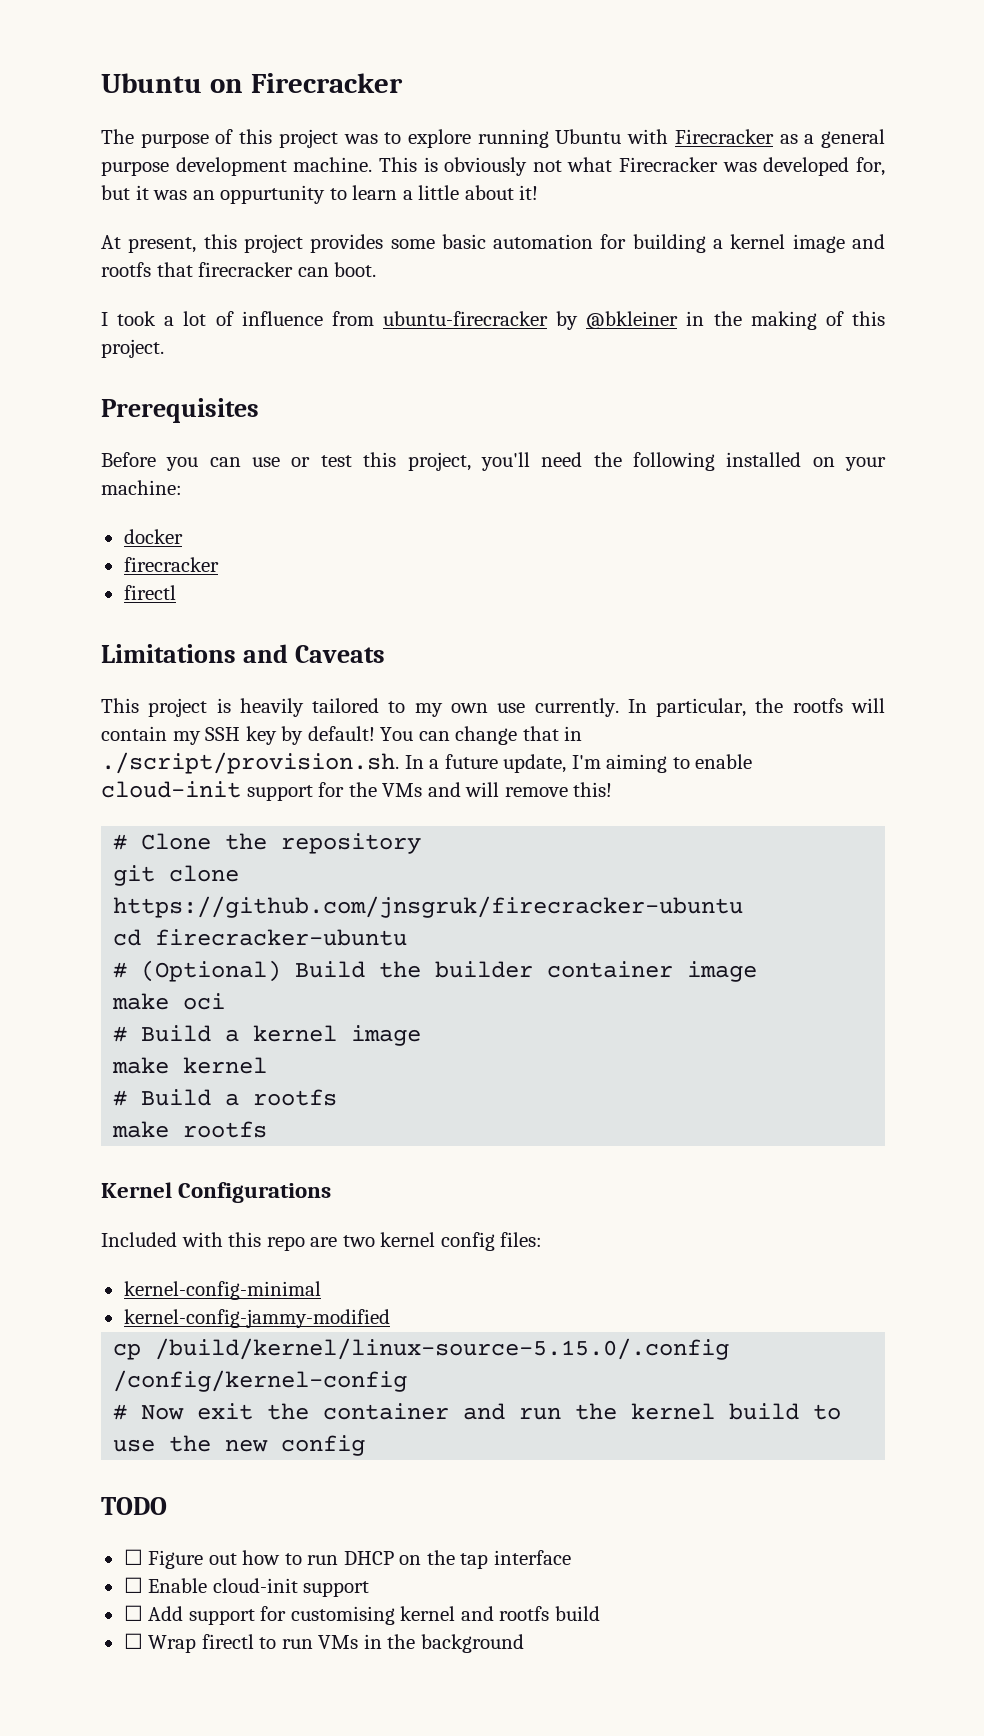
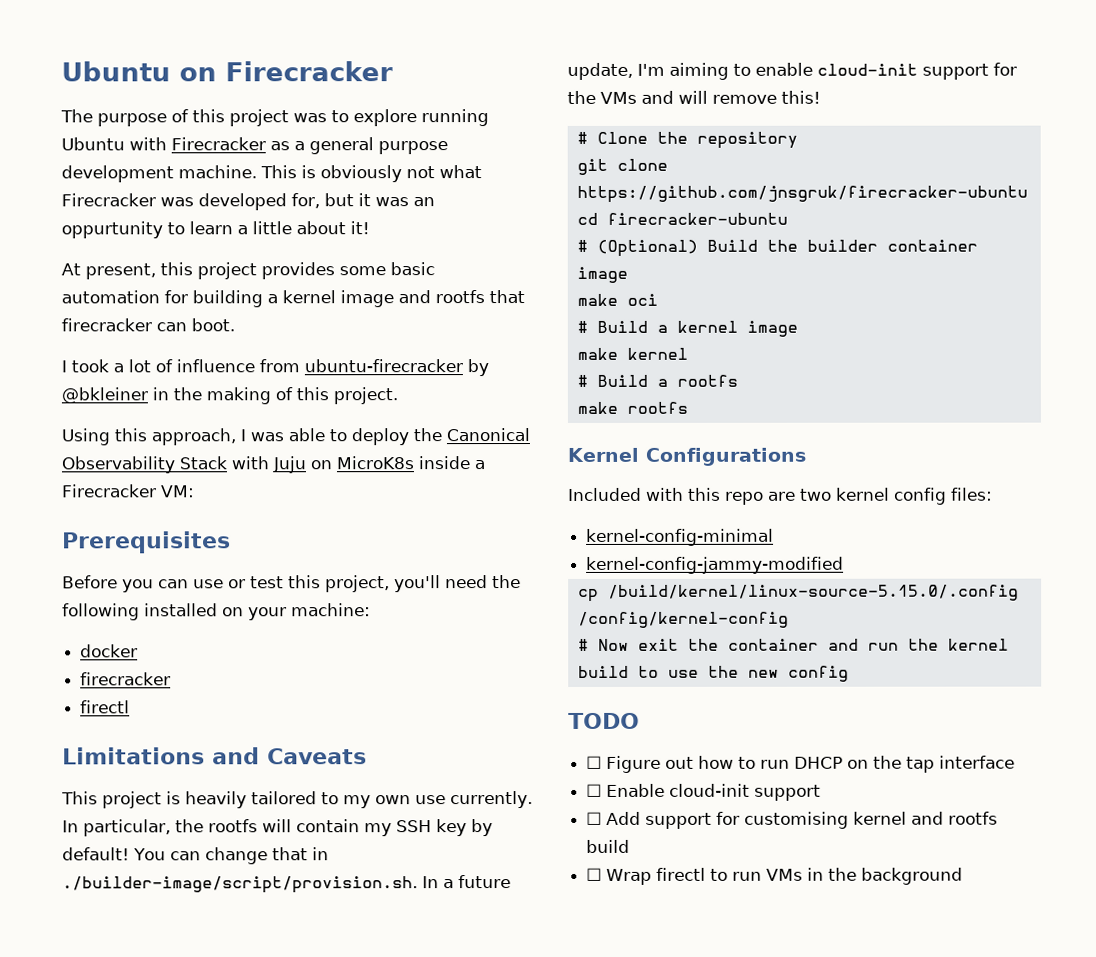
(164, 348) none -> [61,428,530,446] [61,456,485,474] [62,484,195,498] // Using this approach, I was able to deploy the Canonical Observability Stack with Juju on MicroK8s inside a Firecracker VM:
[101,752,399,774] ./script/provision.sh. -> [62,876,418,894] ./builder-image/script/provision.sh.

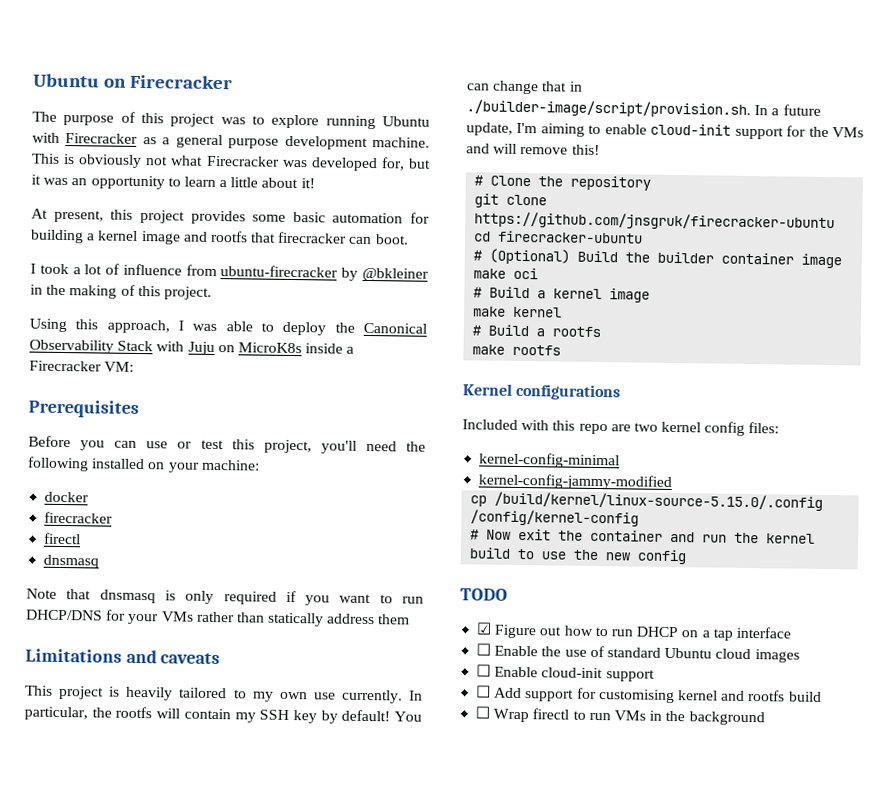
[61,221,163,239] oppurtunity -> [90,175,165,190] opportunity
(131, 707) none -> [43,554,100,569] [26,588,425,606] [26,609,411,627] // dnsmasq // Note that dnsmasq is only required if you want to run DHCP/DNS for your VMs rather than statically address them
[267,748,367,765] Caveats -> [160,652,221,665] caveats
[645,447,806,466] Configurations -> [515,383,622,401] configurations
[586,755,603,769] ☐ -> [476,622,493,635] ☑
[873,755,903,769] the -> [701,630,710,638] a
(1016, 762) none -> [476,643,800,663] // ☐ Enable the use of standard Ubuntu cloud images

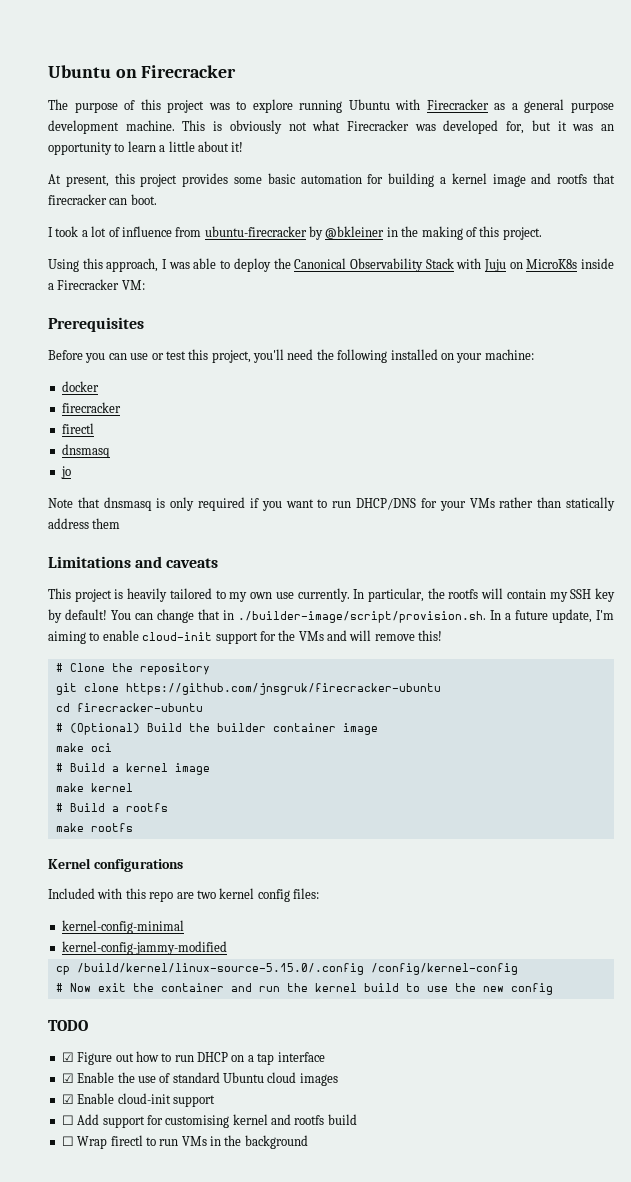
(100, 561) none -> [60,466,71,479] // jo
[476,643,492,656] ☐ -> [61,1073,74,1083] ☑
[476,664,492,677] ☐ -> [61,1094,74,1104] ☑

